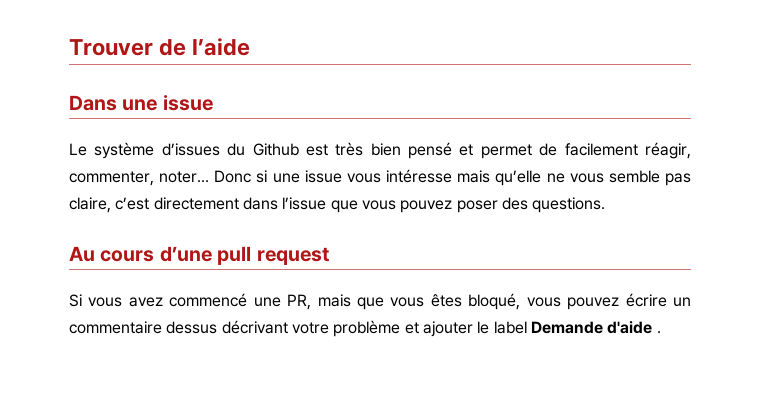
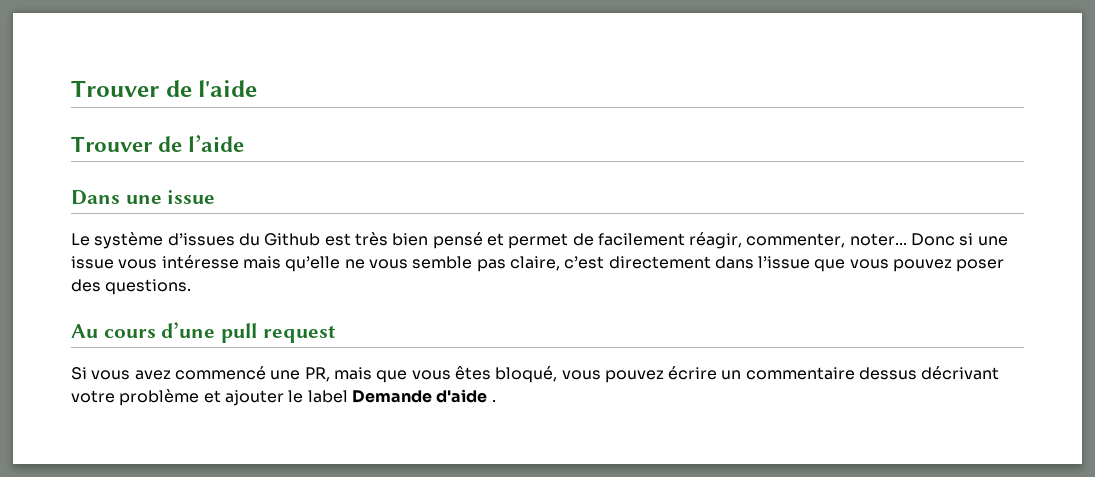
[69,38,251,56] Trouver de l’aide -> [71,80,258,97] [71,135,245,152] Trouver de l'aide // Trouver de l’aide

